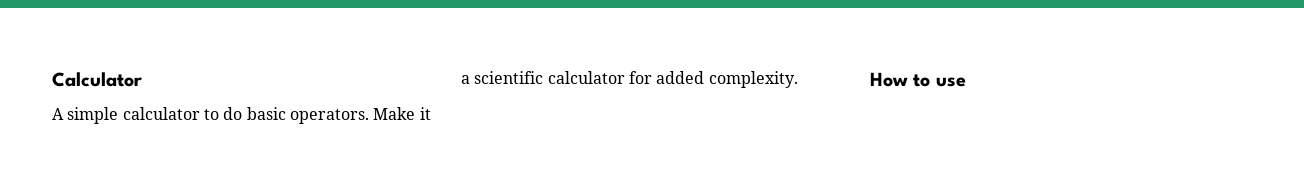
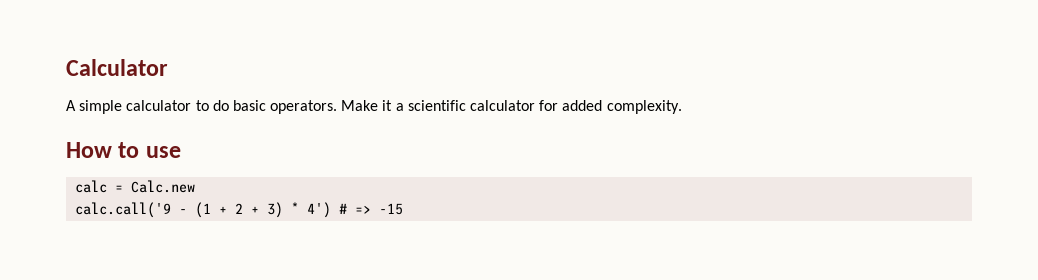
(966, 82) none -> [75,180,196,193] [75,202,404,218] // calc = Calc.new // calc.call('9 - (1 + 2 + 3) * 4') # => -15

